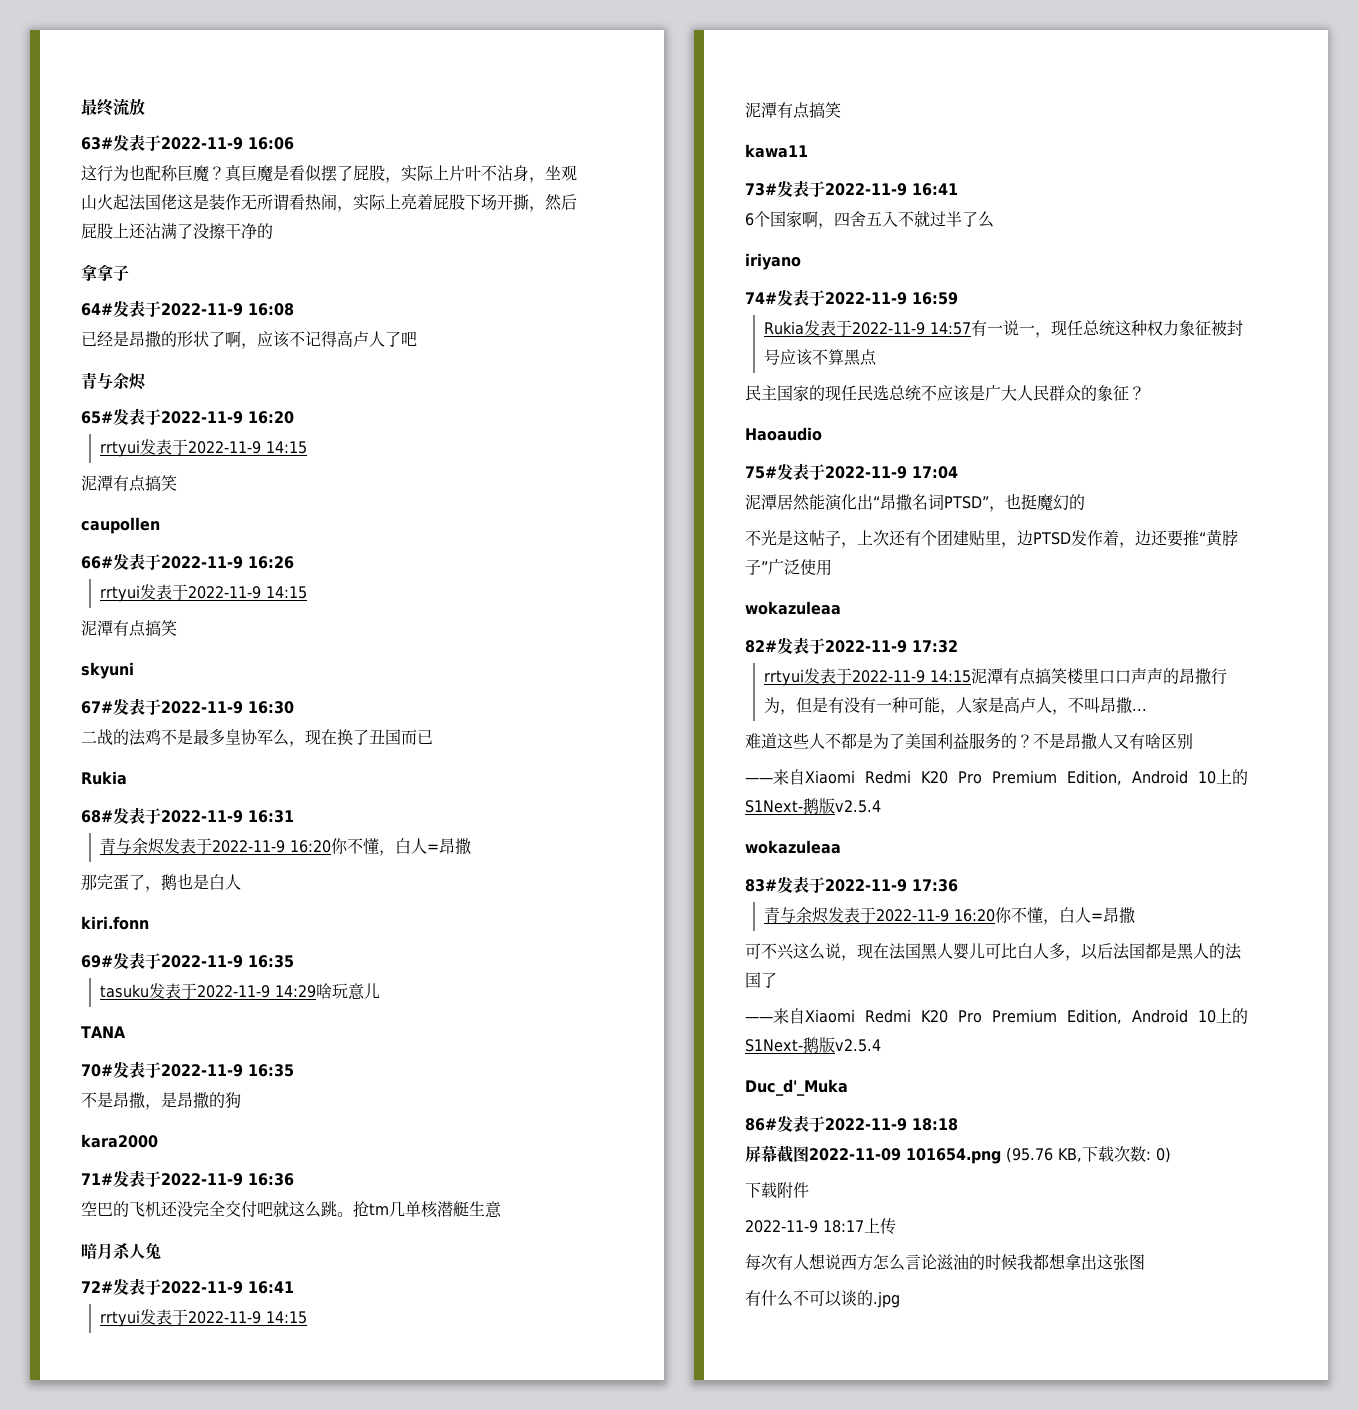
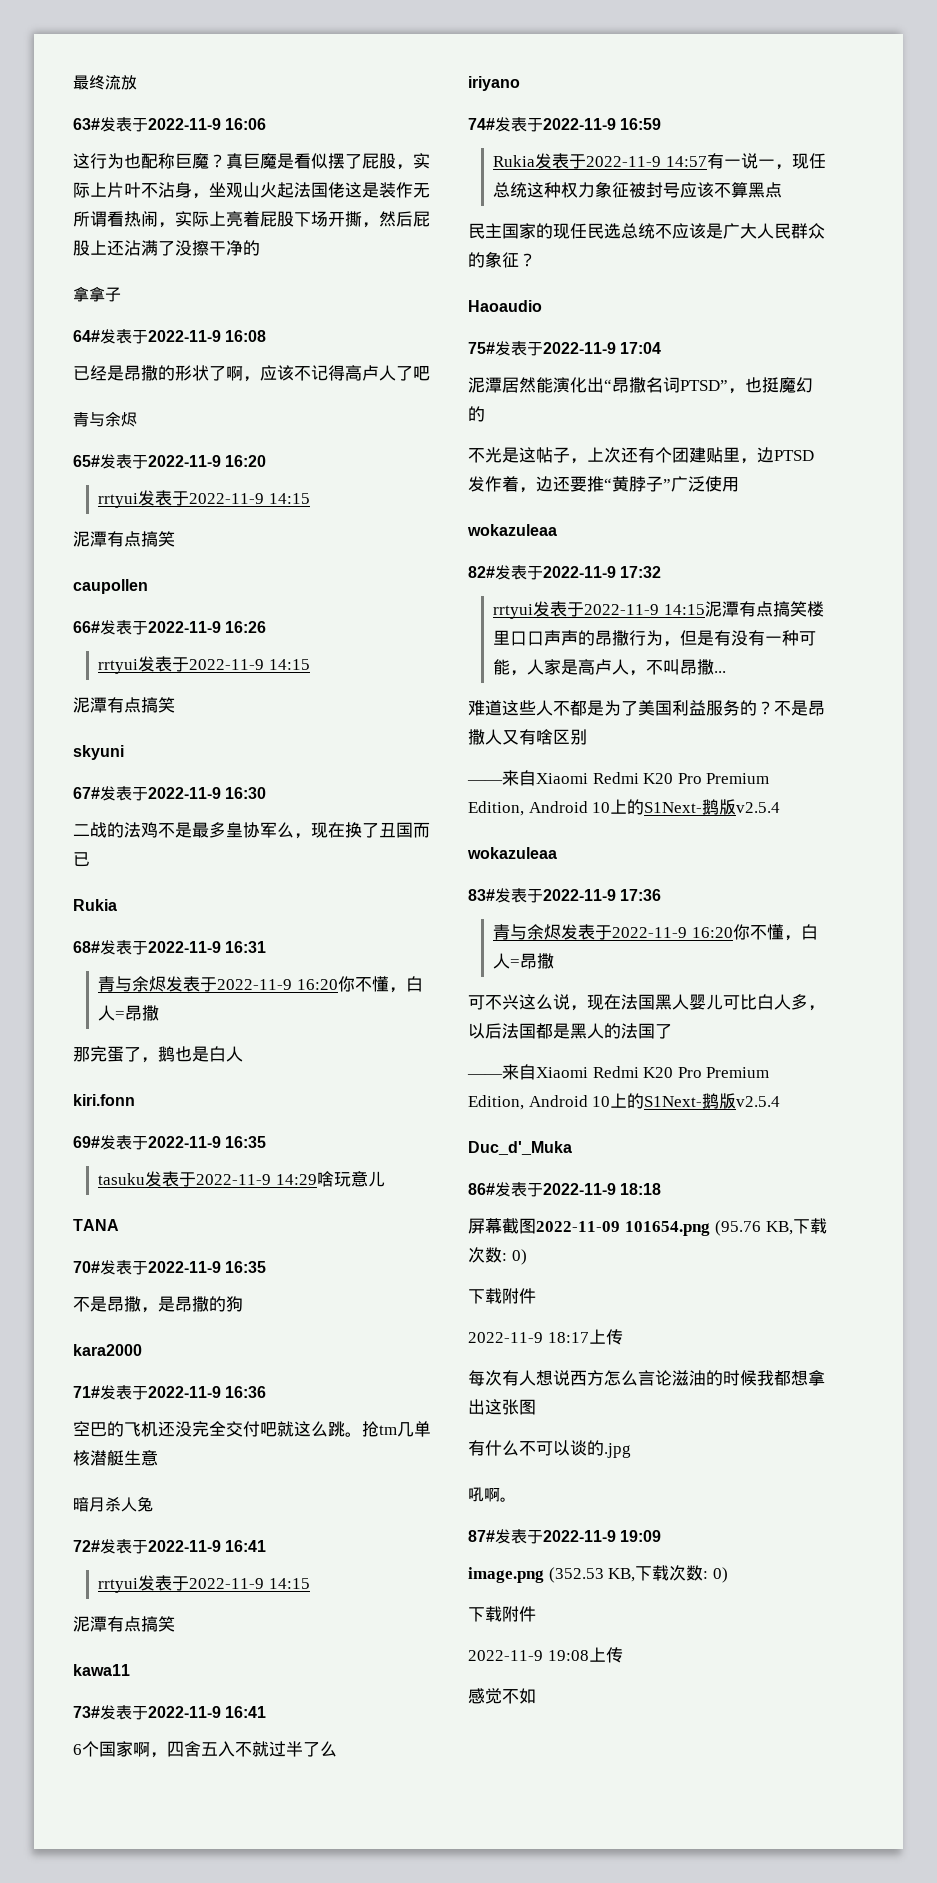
(900, 1299) none -> [468,1487,516,1502] [468,1529,662,1544] [468,1565,728,1583] [468,1606,536,1622] [468,1647,623,1663] [468,1688,536,1704] // 吼啊。 // 87#发表于2022-11-9 19:09 // image.png (352.53 KB,下载次数: 0) // 下载附件 // 2022-11-9 19:08上传 // 感觉不如

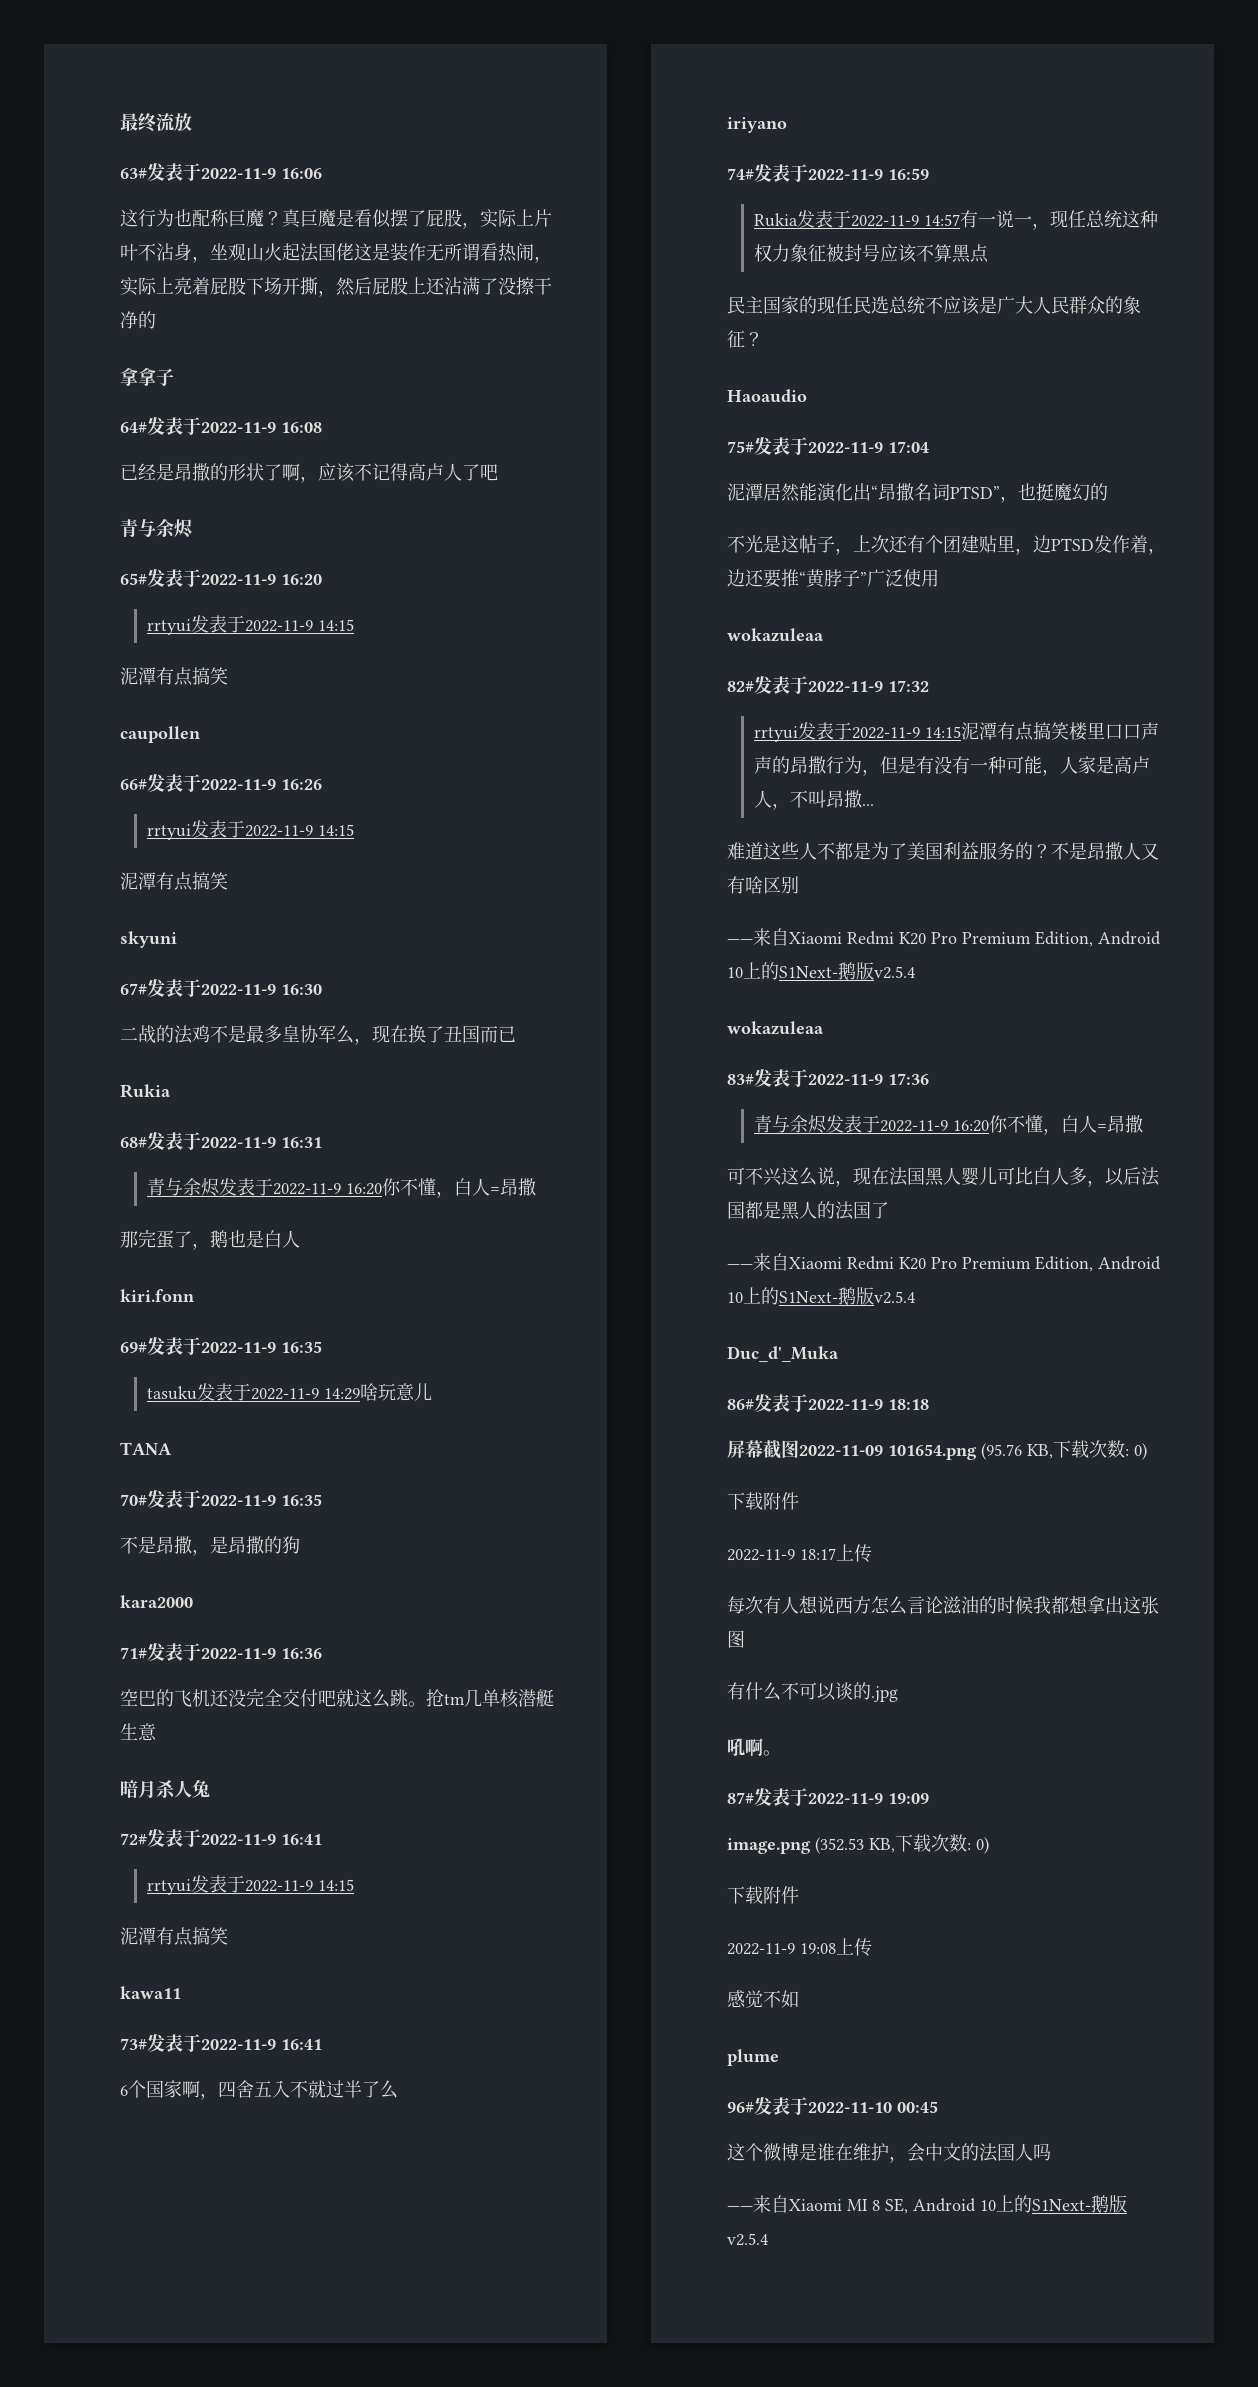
(536, 1696) none -> [727,2049,779,2066] [727,2097,938,2115] [727,2143,1051,2163] [727,2195,1127,2214] [727,2233,768,2246] // plume // 96#发表于2022-11-10 00:45 // 这个微博是谁在维护，会中文的法国人吗 // ——来自Xiaomi MI 8 SE, Android 10上的S1Next-鹅版v2.5.4

